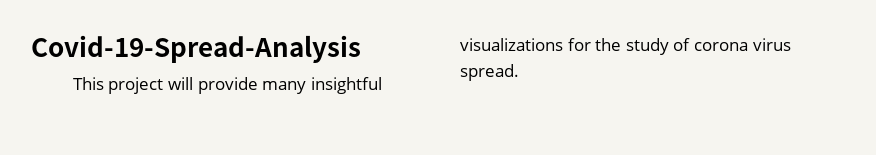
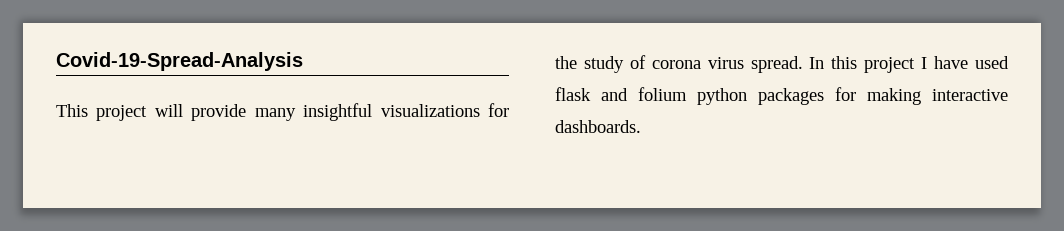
(519, 72) none -> [809,56,1010,73] [555,87,1008,105] [555,120,641,133] In this project I have used flask and folium python packages for making interactive dashboards.

